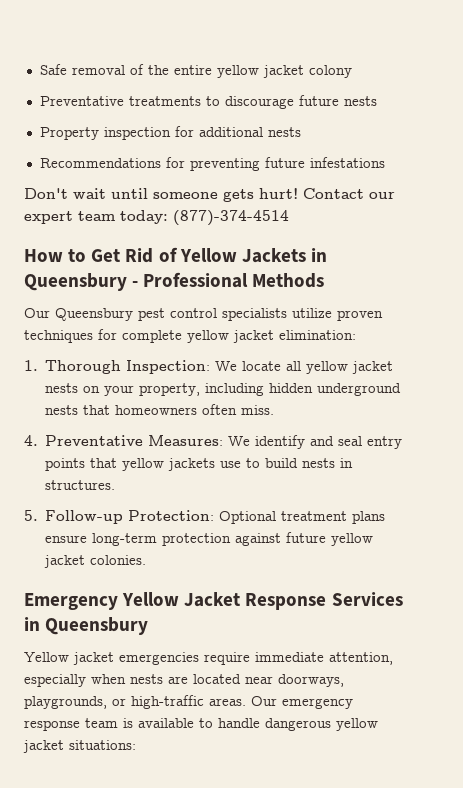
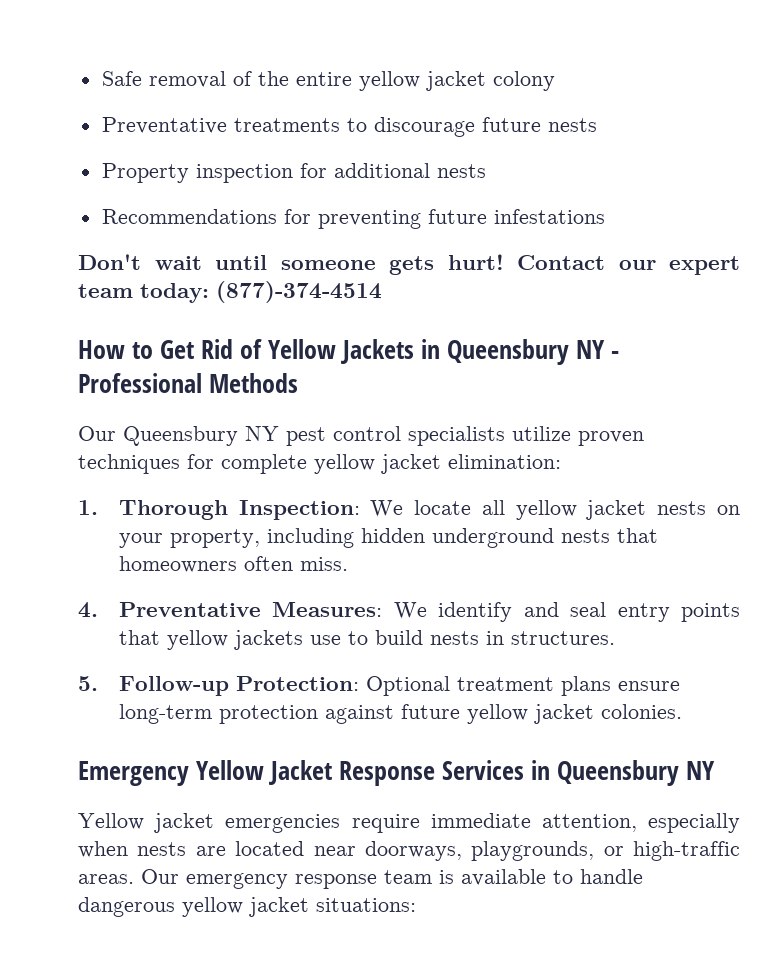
(127, 282) none -> [576,340,606,359] NY
(133, 314) none -> [245,426,279,441] NY
(149, 626) none -> [686,761,716,780] NY

